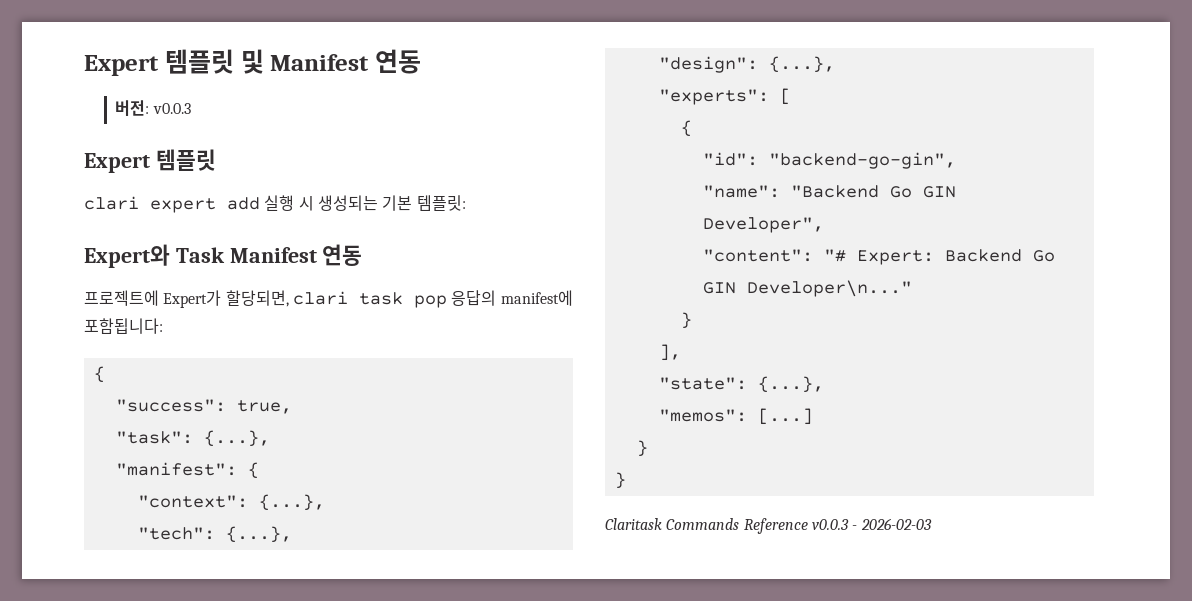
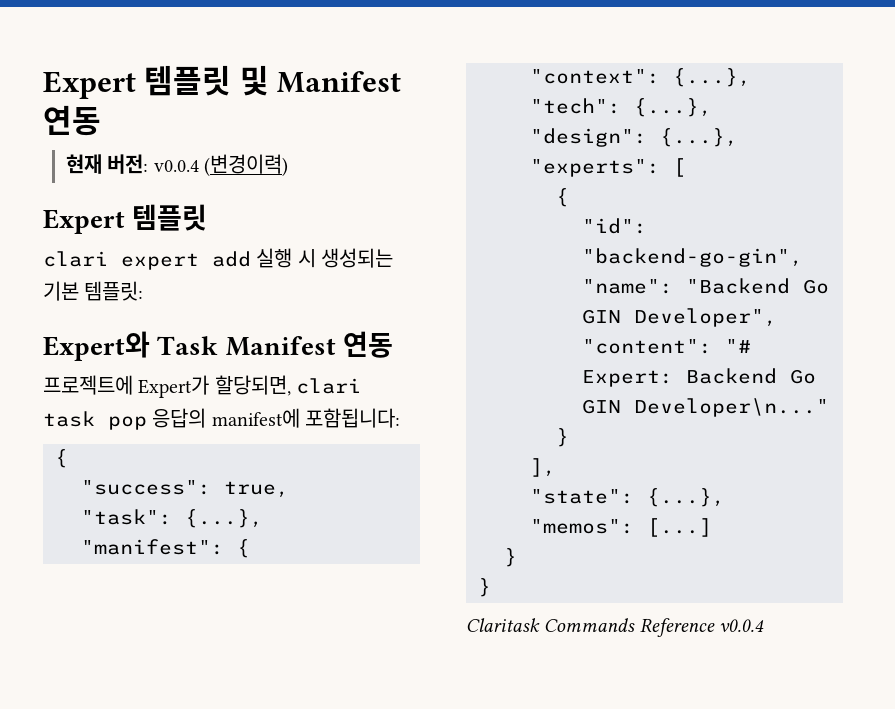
[115,100,191,116] 버전: v0.0.3 -> [66,154,289,177] 현재 버전: v0.0.4 (변경이력)
[811,518,932,530] v0.0.3 - 2026-02-03 -> [719,619,765,632] v0.0.4

